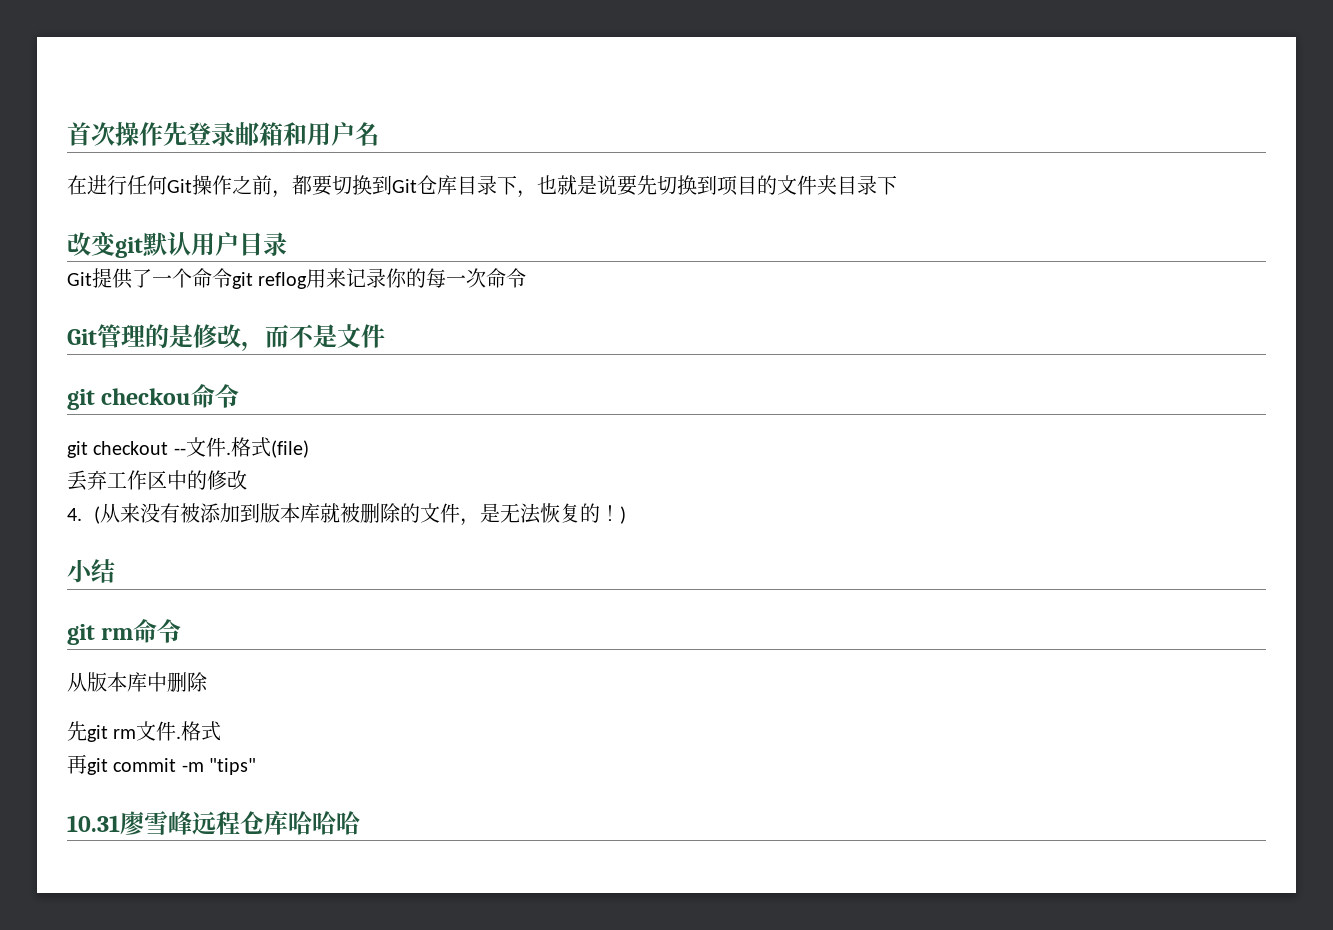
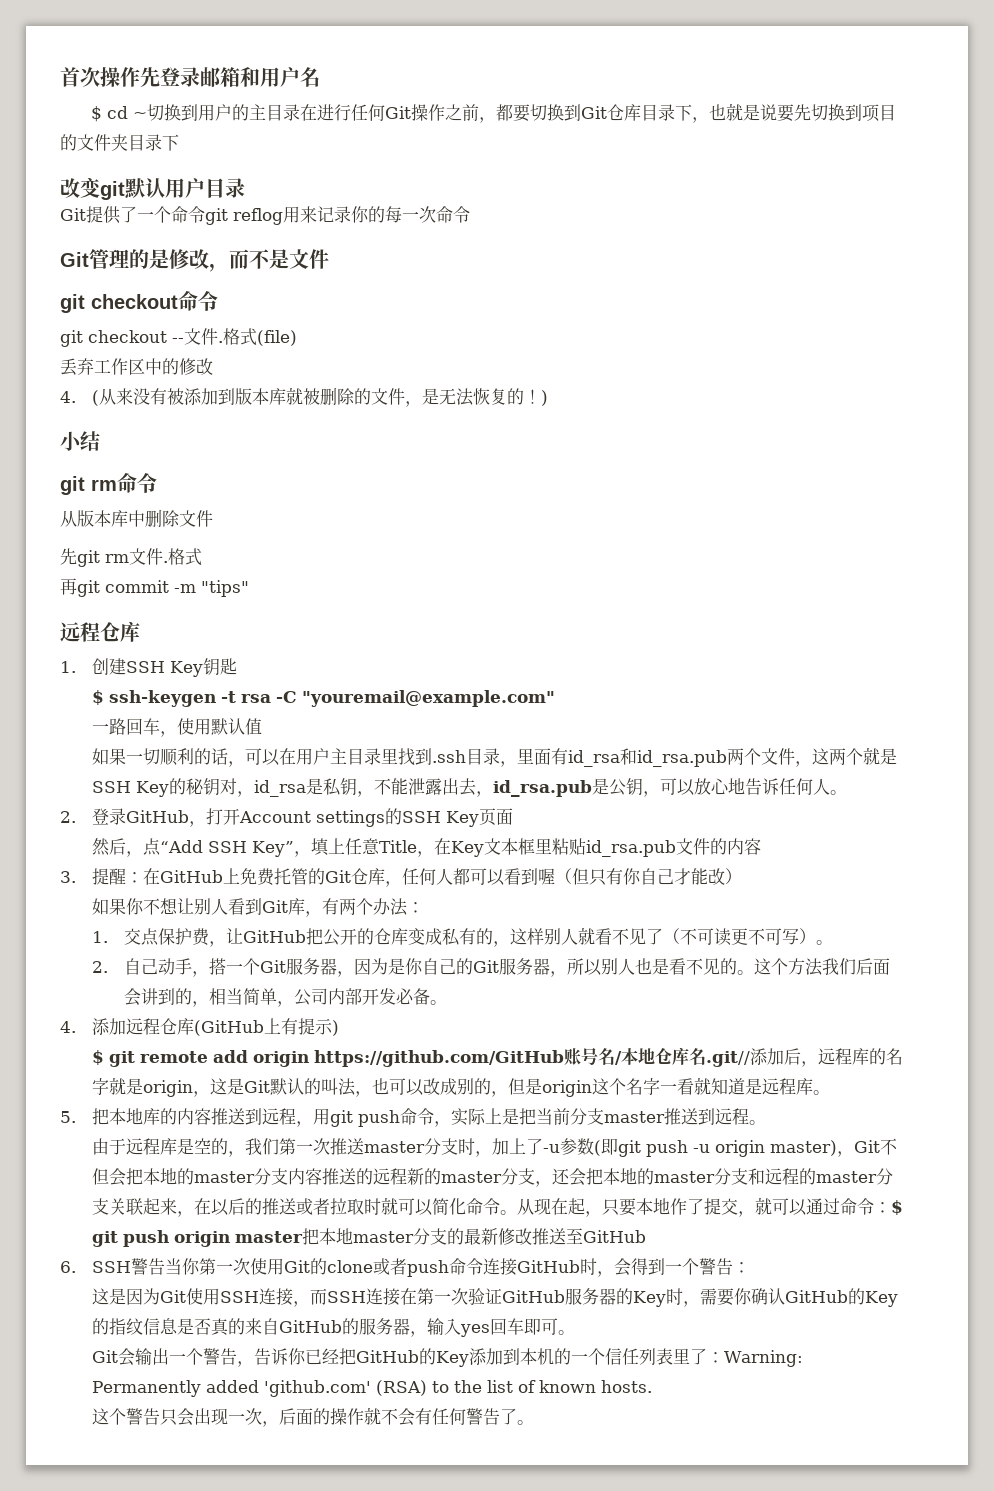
(379, 134) none -> [90,104,300,122] $ cd ~切换到用户的主目录
[101,388,192,405] checkou -> [91,294,178,309] checkout
(208, 682) none -> [179,510,213,527] 文件
[67,810,360,835] 10.31廖雪峰远程仓库哈哈哈 -> [60,621,140,642] [60,658,237,677] [91,690,555,707] [91,718,262,737] [91,747,897,767] [91,778,847,797] [60,808,513,827] [91,838,761,857] [60,868,742,887] [91,898,424,917] [91,927,833,947] [91,958,890,977] [123,988,447,1007] [60,1018,339,1036] [91,1047,903,1067] [91,1077,830,1097] [60,1108,766,1127] [91,1138,897,1157] [91,1168,893,1187] [91,1197,903,1217] [91,1228,646,1247] [60,1258,750,1277] [91,1288,898,1307] [91,1318,575,1337] [91,1348,803,1367] [91,1380,652,1397] [91,1407,534,1427] 远程仓库 // 1.创建SSH Key钥匙 // $ ssh-keygen -t rsa -C "youremail@example.com" // 一路回车，使用默认值 // 如果一切顺利的话，可以在用户主目录里找到.ssh目录，里面有id_rsa和id_rsa.pub两个文件，这两个就是SSH Key的秘钥对，id_rsa是私钥，不能泄露出去，id_rsa.pub是公钥，可以放心地告诉任何人。 // 2.登录GitHub，打开Account settings的SSH Key页面 // 然后，点“Add SSH Key”，填上任意Title，在Key文本框里粘贴id_rsa.pub文件的内容 // 3.提醒：在GitHub上免费托管的Git仓库，任何人都可以看到喔（但只有你自己才能改） // 如果你不想让别人看到Git库，有两个办法： // 1.交点保护费，让GitHub把公开的仓库变成私有的，这样别人就看不见了（不可读更不可写）。 // 2.自己动手，搭一个Git服务器，因为是你自己的Git服务器，所以别人也是看不见的。这个方法我们后面会讲到的，相当简单，公司内部开发必备。 // 4.添加远程仓库(GitHub上有提示) // $ git remote add origin https://github.com/GitHub账号名/本地仓库名.git//添加后，远程库的名字就是origin，这是Git默认的叫法，也可以改成别的，但是origin这个名字一看就知道是远程库。 // 5.把本地库的内容推送到远程，用git push命令，实际上是把当前分支master推送到远程。 // 由于远程库是空的，我们第一次推送master分支时，加上了-u参数(即git push -u origin master)，Git不但会把本地的master分支内容推送的远程新的master分支，还会把本地的master分支和远程的master分支关联起来，在以后的推送或者拉取时就可以简化命令。从现在起，只要本地作了提交，就可以通过命令：$ git push origin master把本地master分支的最新修改推送至GitHub // 6. SSH警告当你第一次使用Git的clone或者push命令连接GitHub时，会得到一个警告： // 这是因为Git使用SSH连接，而SSH连接在第一次验证GitHub服务器的Key时，需要你确认GitHub的Key的指纹信息是否真的来自GitHub的服务器，输入yes回车即可。 // Git会输出一个警告，告诉你已经把GitHub的Key添加到本机的一个信任列表里了：Warning: Permanently added 'github.com' (RSA) to the list of known hosts. // 这个警告只会出现一次，后面的操作就不会有任何警告了。

